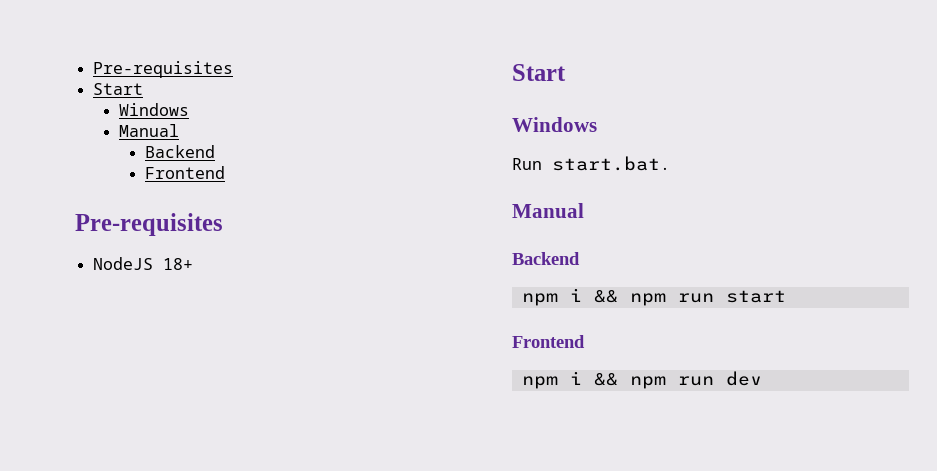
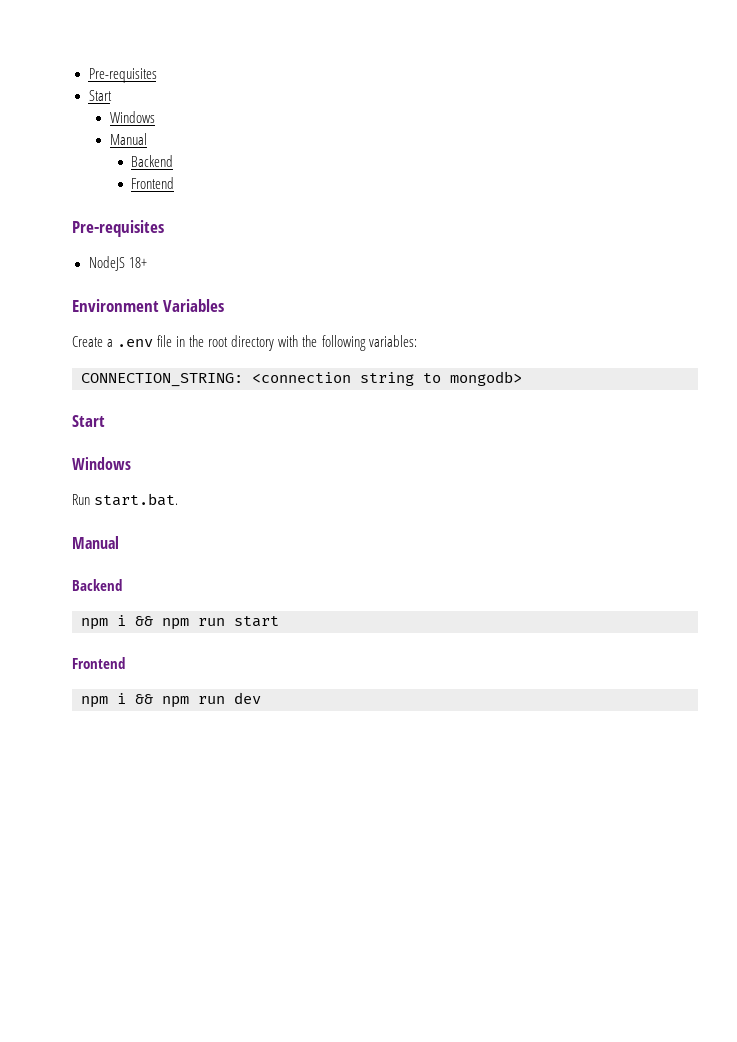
(194, 264) none -> [72,299,225,312] [72,335,417,351] [81,371,522,387] // Environment Variables // Create a .env file in the root directory with the following variables: // CONNECTION_STRING: <connection string to mongodb>

